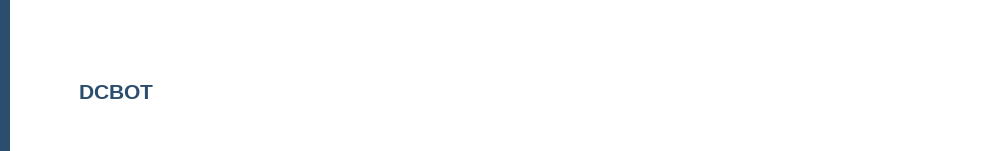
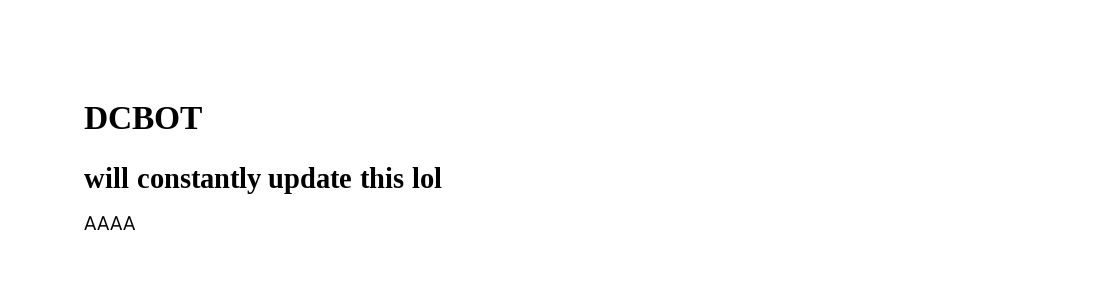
(153, 92) none -> [84,167,442,194] [84,216,136,230] // will constantly update this lol // AAAA

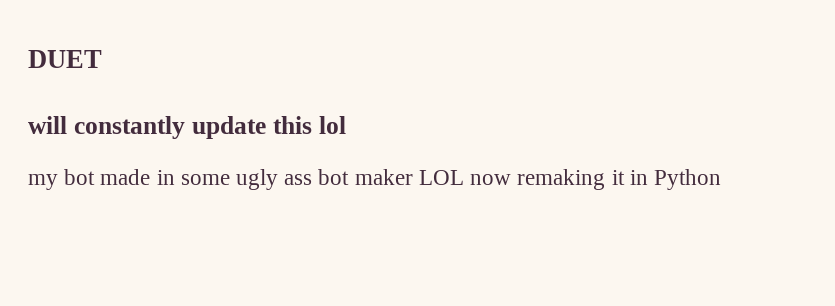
[84,107,202,129] DCBOT -> [28,50,102,68] DUET
[84,216,136,230] AAAA -> [28,169,721,190] my bot made in some ugly ass bot maker LOL now remaking it in Python

